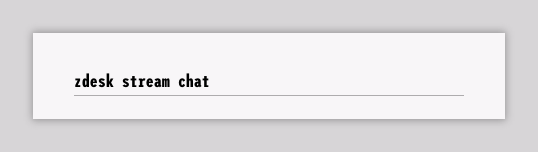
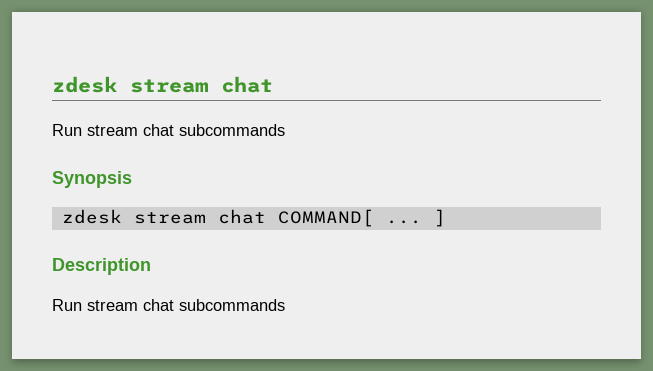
[74,73,210,88] zdesk stream chat -> [52,76,273,93] [52,124,285,136] [52,171,132,188] [61,209,446,227] [52,258,151,275] [52,299,285,311] zdesk stream chat // Run stream chat subcommands // Synopsis // zdesk stream chat COMMAND[ ... ] // Description // Run stream chat subcommands

